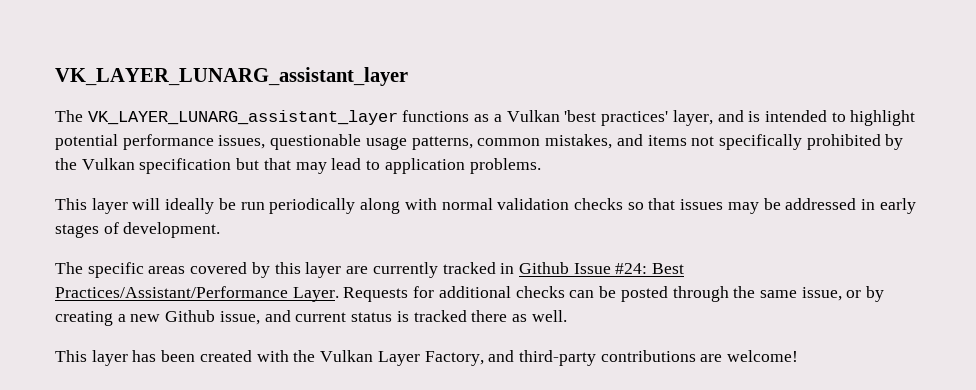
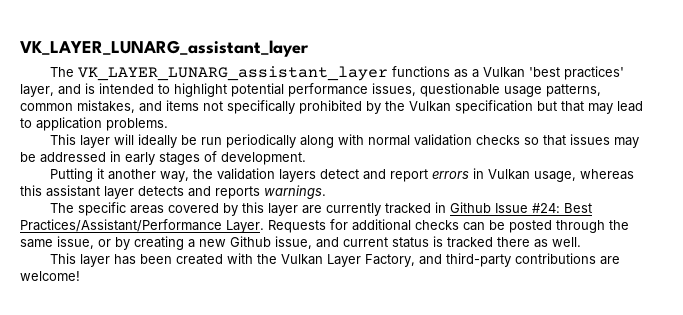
(221, 230) none -> [49,168,634,182] [20,185,326,199] // Putting it another way, the validation layers detect and report errors in Vulkan usage, whereas this assistant layer detects and reports warnings.

